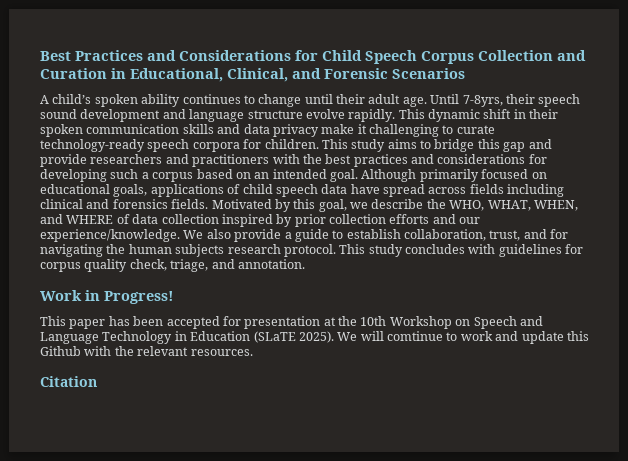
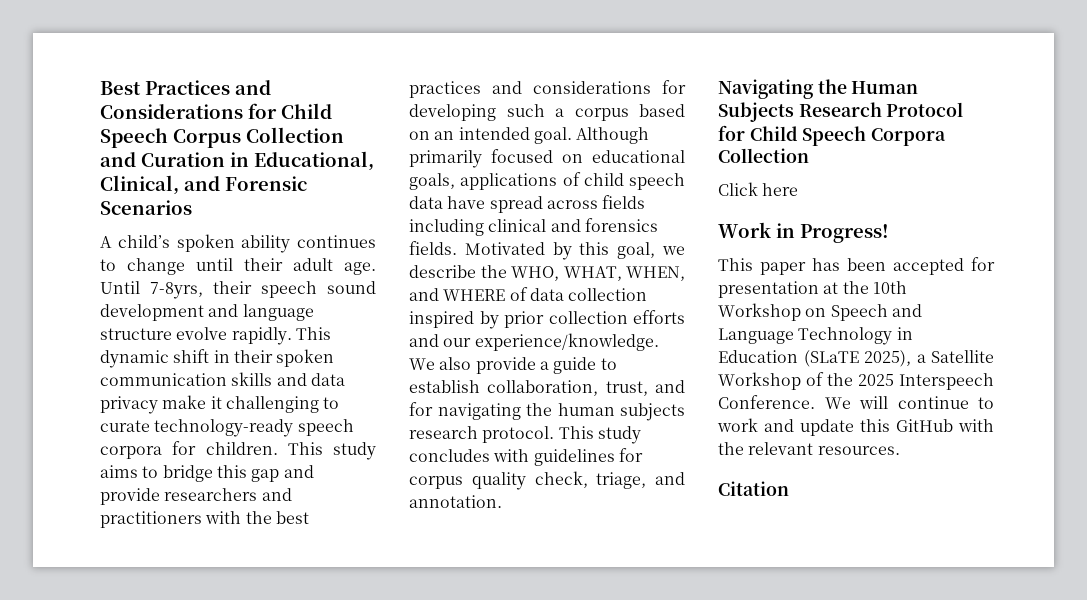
(305, 264) none -> [718,79,919,99] [718,102,964,122] [718,125,947,146] [718,148,809,163] [718,182,799,196] // Navigating the Human Subjects Research Protocol for Child Speech Corpora Collection // Click here
[298,331,334,343] 2025). -> [864,350,994,367] [718,372,994,390] [718,395,815,409] 2025), a Satellite Workshop of the 2025 Interspeech Conference.
[387,331,443,341] comtinue -> [897,396,969,409] continue
[40,346,81,356] Github -> [896,419,953,432] GitHub

